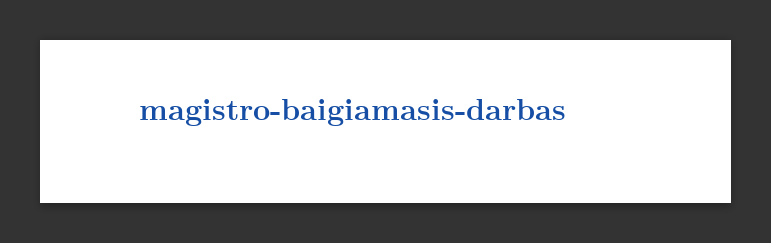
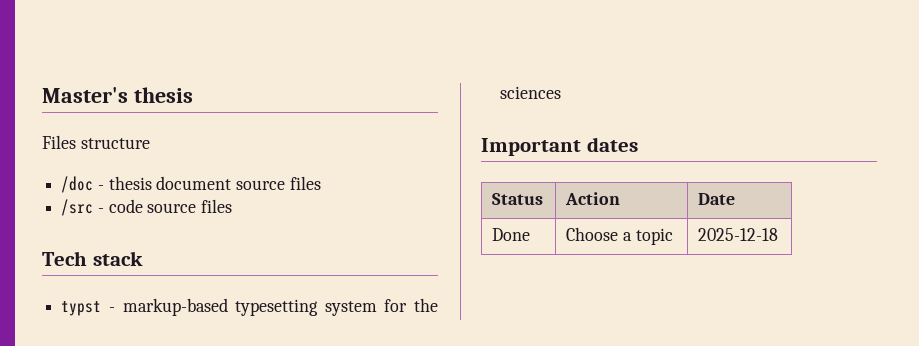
[139,99,566,126] magistro-baigiamasis-darbas -> [42,87,193,103] [42,135,150,149] [61,176,321,193] [61,199,233,216] [42,251,143,266] [61,298,438,316] [500,86,562,99] [481,137,638,156] [492,193,544,205] [565,192,621,205] [698,193,736,205] [492,228,531,241] [566,227,673,245] [698,228,779,241] Master's thesis // Files structure // /doc - thesis document source files // /src - code source files // Tech stack // typst - markup-based typesetting system for the sciences // Important dates // Status | Action | Date // Done | Choose a topic | 2025-12-18

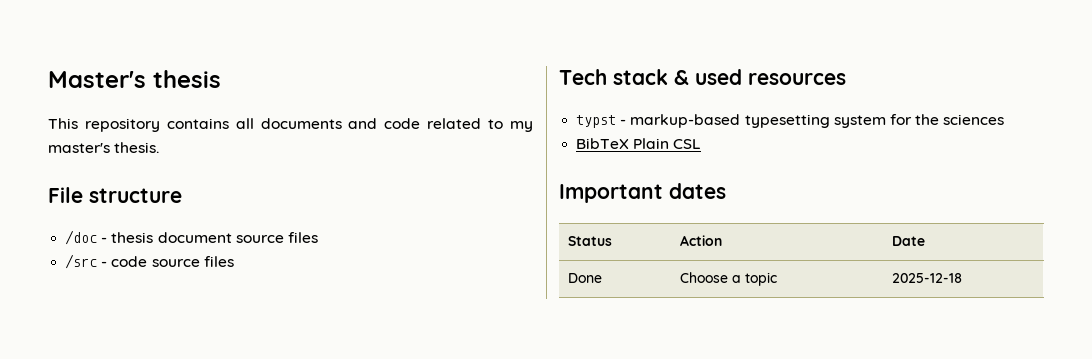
[42,135,76,149] Files -> [48,118,534,132] [48,142,160,153] [48,187,83,203] This repository contains all documents and code related to my master's thesis. // File
(143, 258) none -> [674,69,846,85] & used resources
(562, 92) none -> [576,138,702,149] // BibTeX Plain CSL

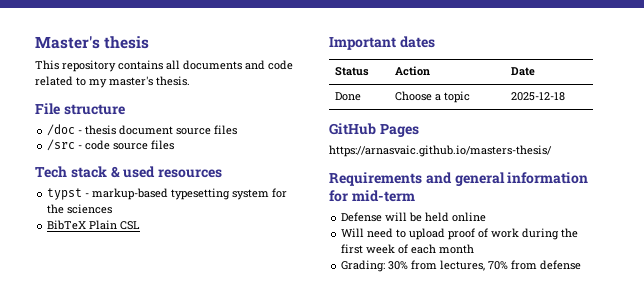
(962, 278) none -> [329,123,419,137] [329,145,552,157] [329,172,589,186] [329,190,415,202] [341,212,487,222] [341,228,579,240] [341,244,475,254] [341,260,582,272] // GitHub Pages // https://arnasvaic.github.io/masters-thesis/ // Requirements and general information for mid-term // Defense will be held online // Will need to upload proof of work during the first week of each month // Grading: 30% from lectures, 70% from defense

